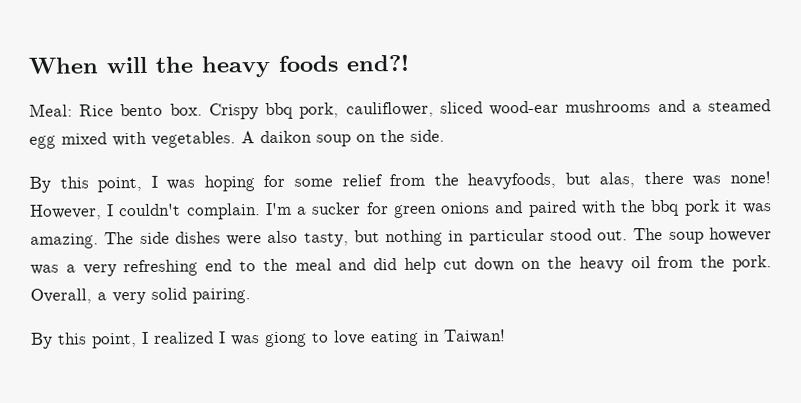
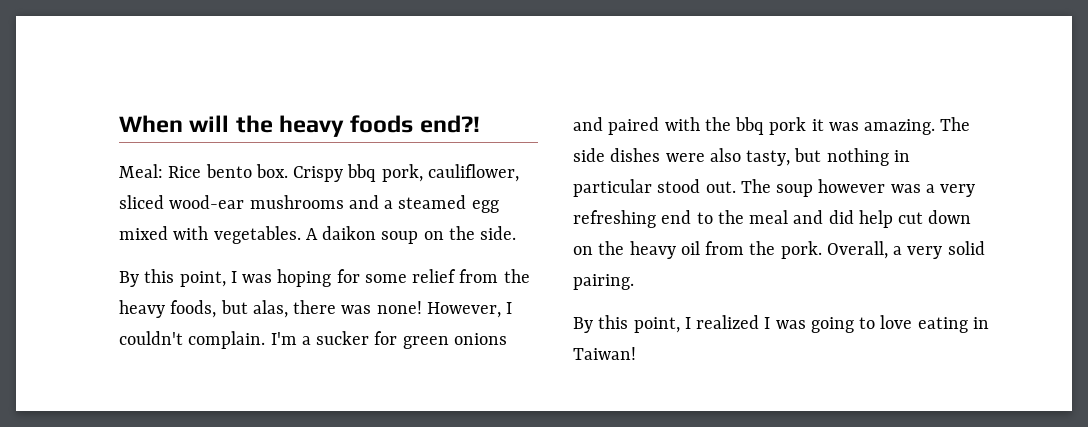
[467,172,557,190] heavyfoods, -> [119,300,217,318] heavy foods,
[264,331,307,348] giong -> [810,317,854,333] going

